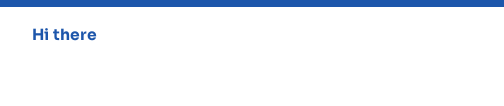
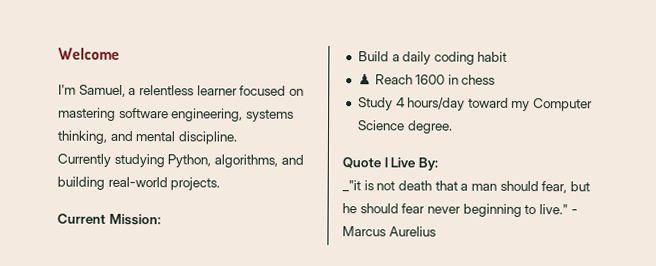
[32,28,98,41] Hi there -> [58,47,120,60] [58,84,304,97] [58,107,294,122] [57,130,238,145] [57,153,304,168] [57,176,221,191] [57,213,161,226] [357,51,508,65] [357,73,496,85] [357,97,594,112] [357,120,453,134] [342,157,438,171] [342,180,590,194] [342,203,578,217] [342,226,436,237] Welcome // I'm Samuel, a relentless learner focused on mastering software engineering, systems thinking, and mental discipline. // Currently studying Python, algorithms, and building real-world projects. // Current Mission: // Build a daily coding habit // ♟ Reach 1600 in chess // Study 4 hours/day toward my Computer Science degree. // Quote I Live By: // _"it is not death that a man should fear, but he should fear never beginning to live." - Marcus Aurelius

